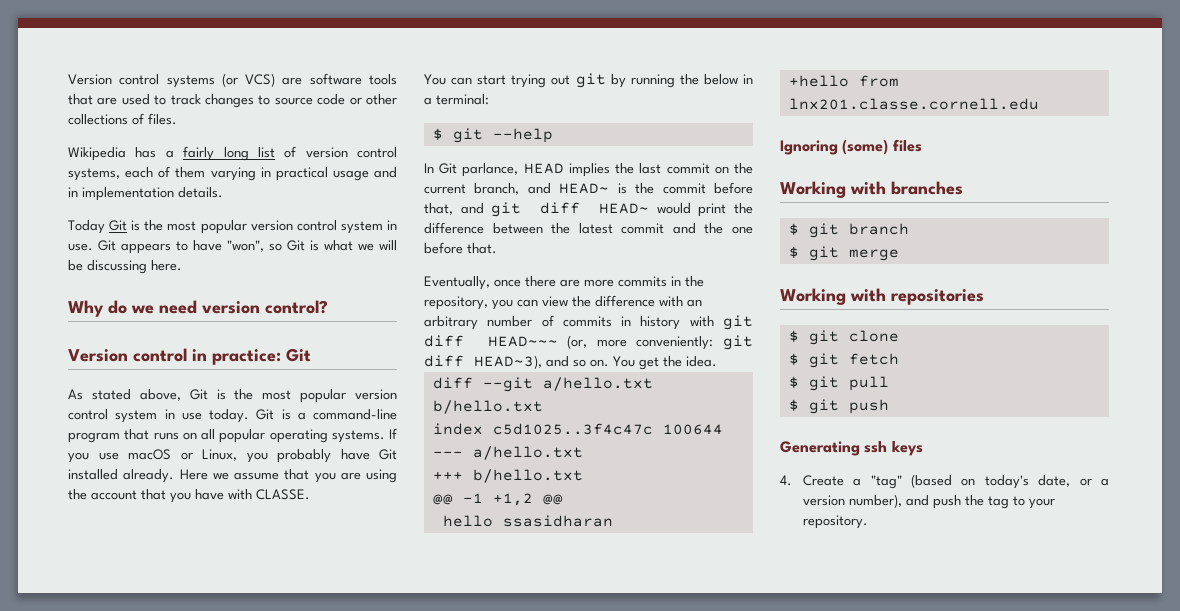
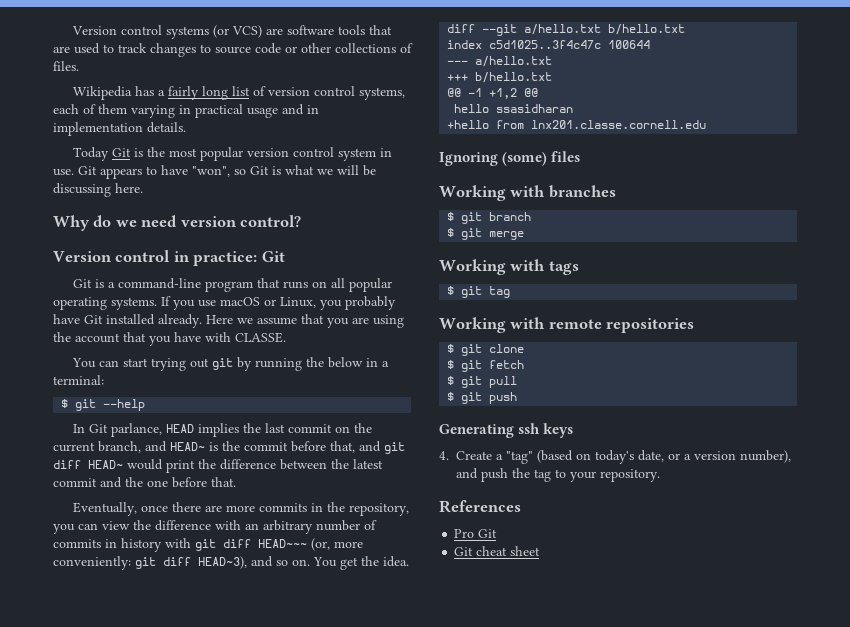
[68,389,397,403] [68,409,249,423] As stated above, Git is the most popular version control system in use today. -> (285, 256) none
(886, 295) none -> [548,261,579,275] [447,286,511,298] [439,317,602,333] tags // $ git tag // Working with remote
(868, 522) none -> [439,500,521,513] [454,529,498,538] [454,546,541,556] // References // Pro Git // Git cheat sheet

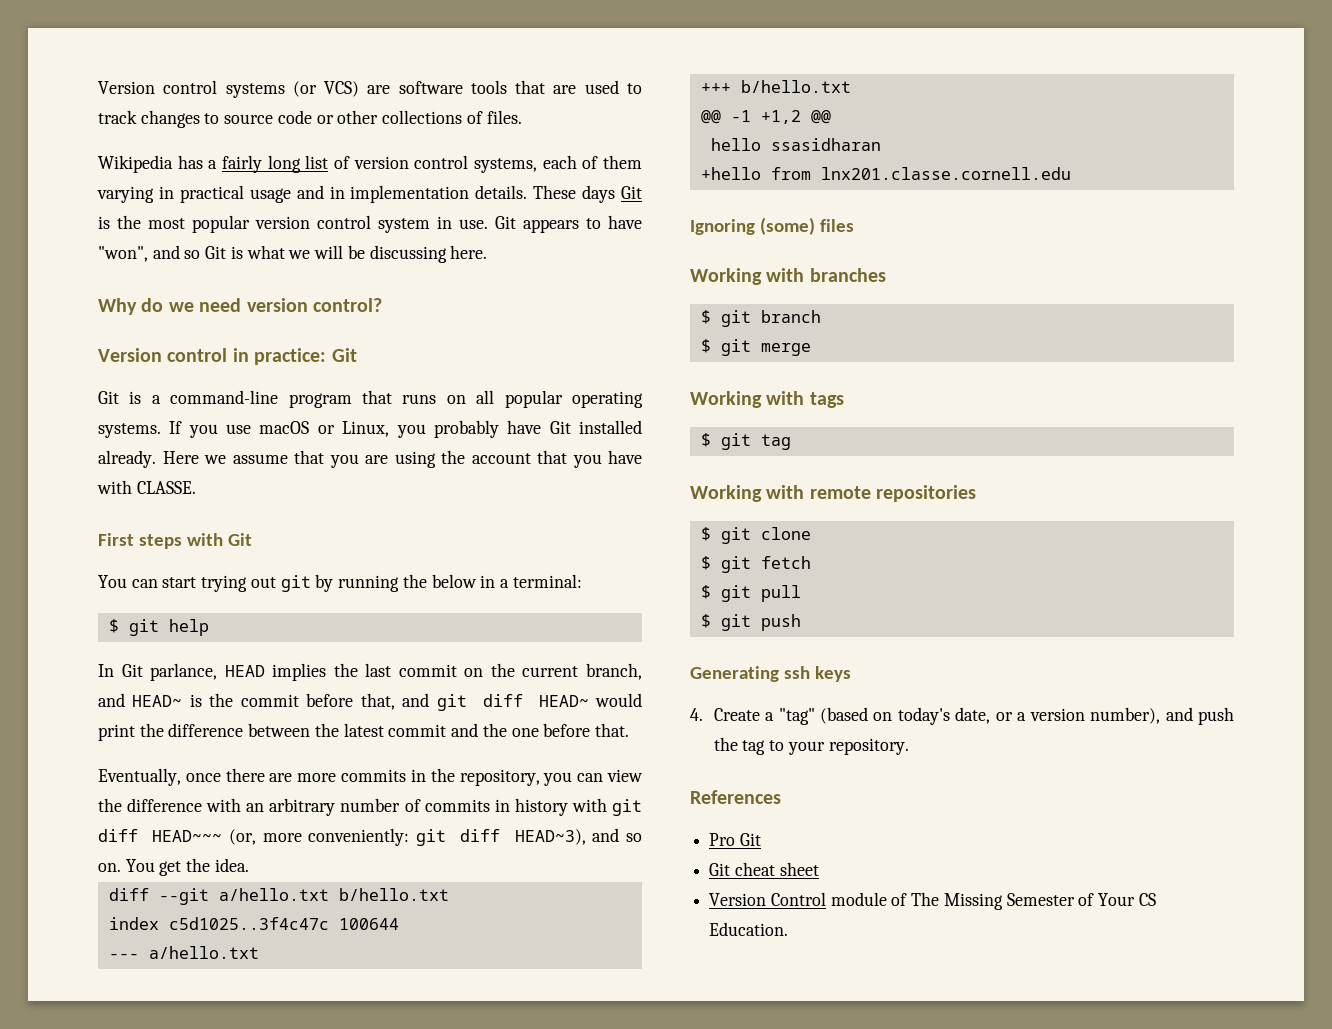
[73,147,110,161] // Today -> [533,185,616,203] These days
(230, 171) none -> [152,245,180,259] and
(286, 337) none -> [98,533,253,549] // First steps with Git
[103,399,146,411] --help -> [168,619,209,636] help
(541, 551) none -> [709,892,1156,910] [709,922,789,936] // Version Control module of The Missing Semester of Your CS Education.

